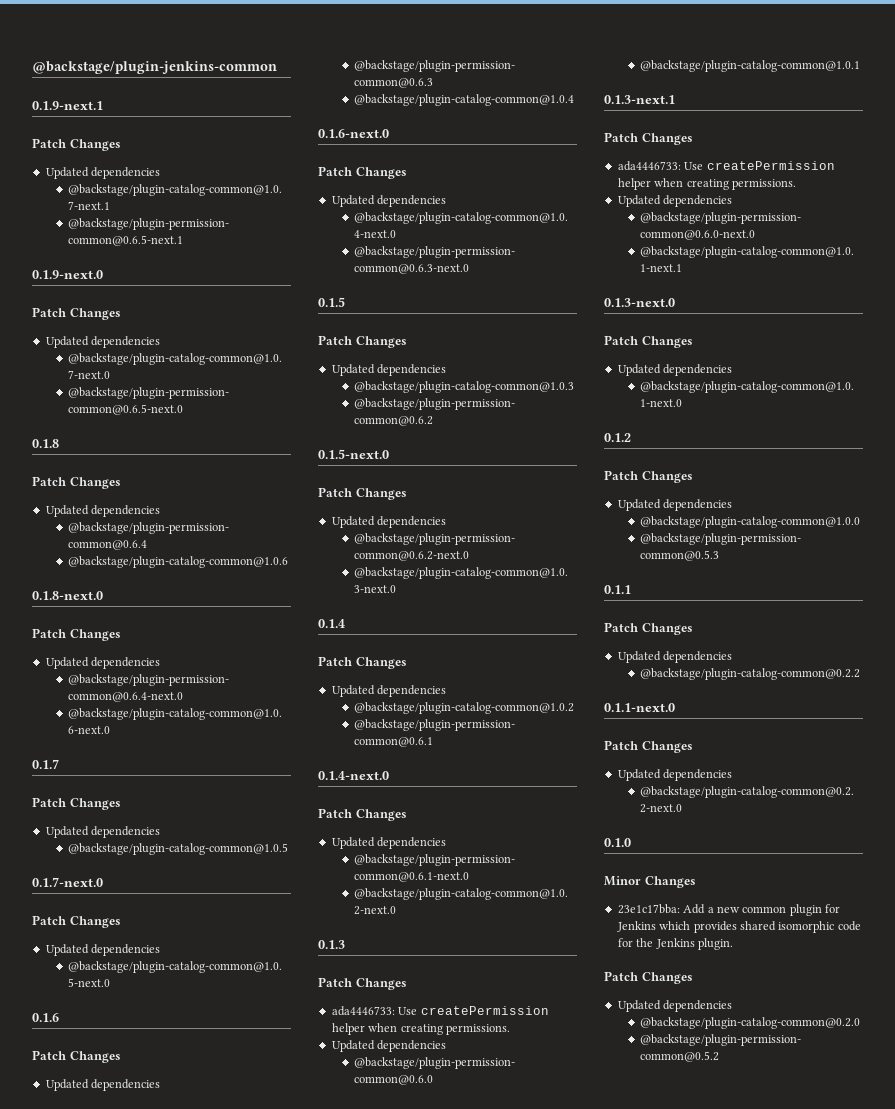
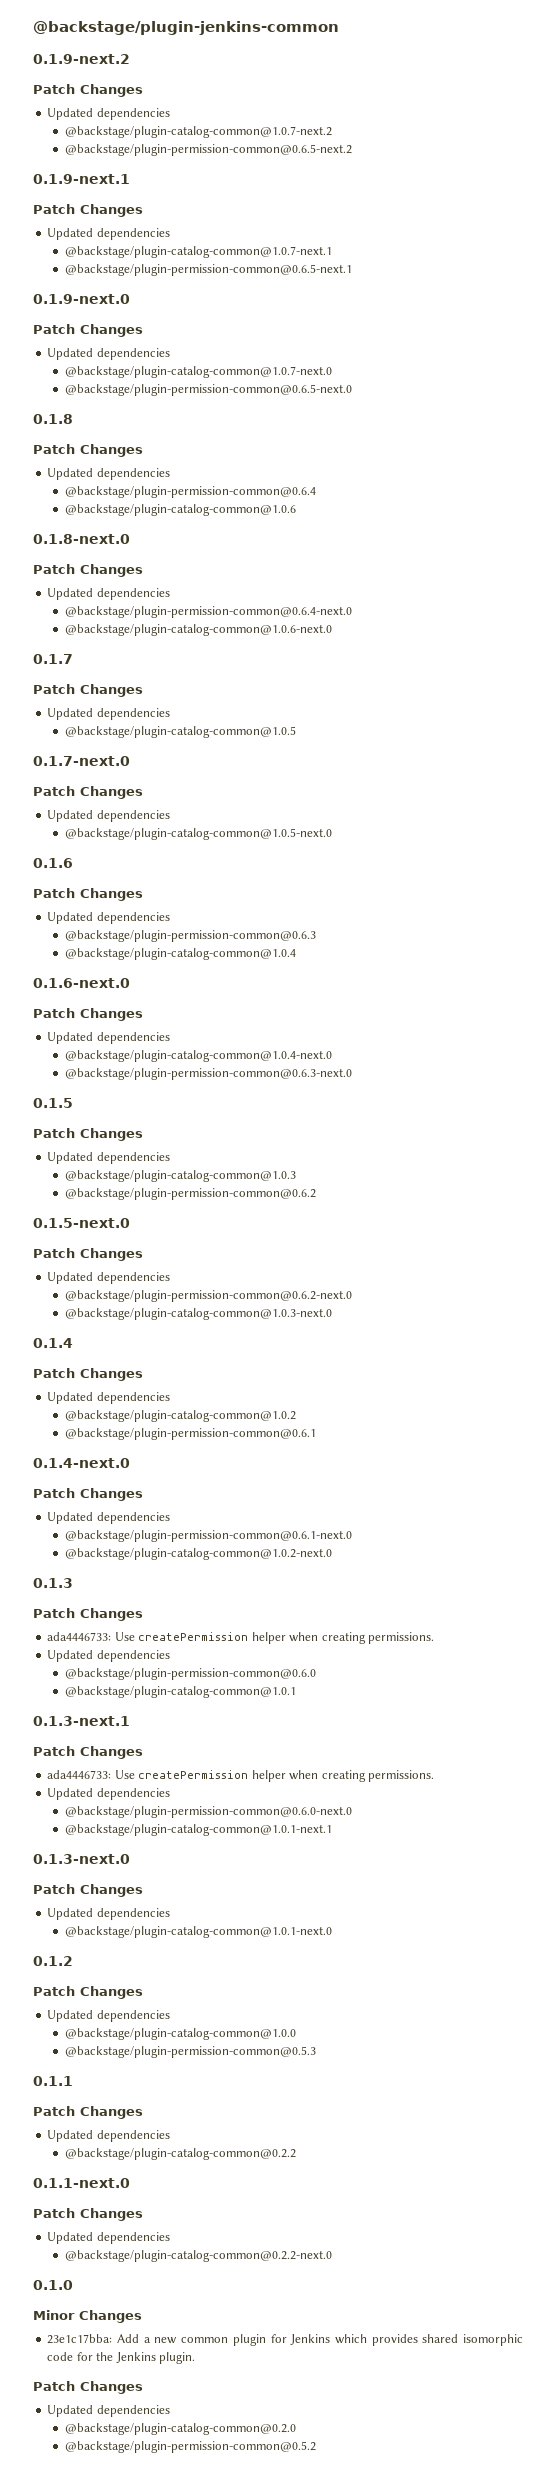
(277, 67) none -> [33,54,130,64] [33,84,143,97] [47,108,170,120] [64,126,332,138] [64,144,352,156] // 0.1.9-next.2 // Patch Changes // Updated dependencies // @backstage/plugin-catalog-common@1.0.7-next.2 // @backstage/plugin-permission-common@0.6.5-next.2

